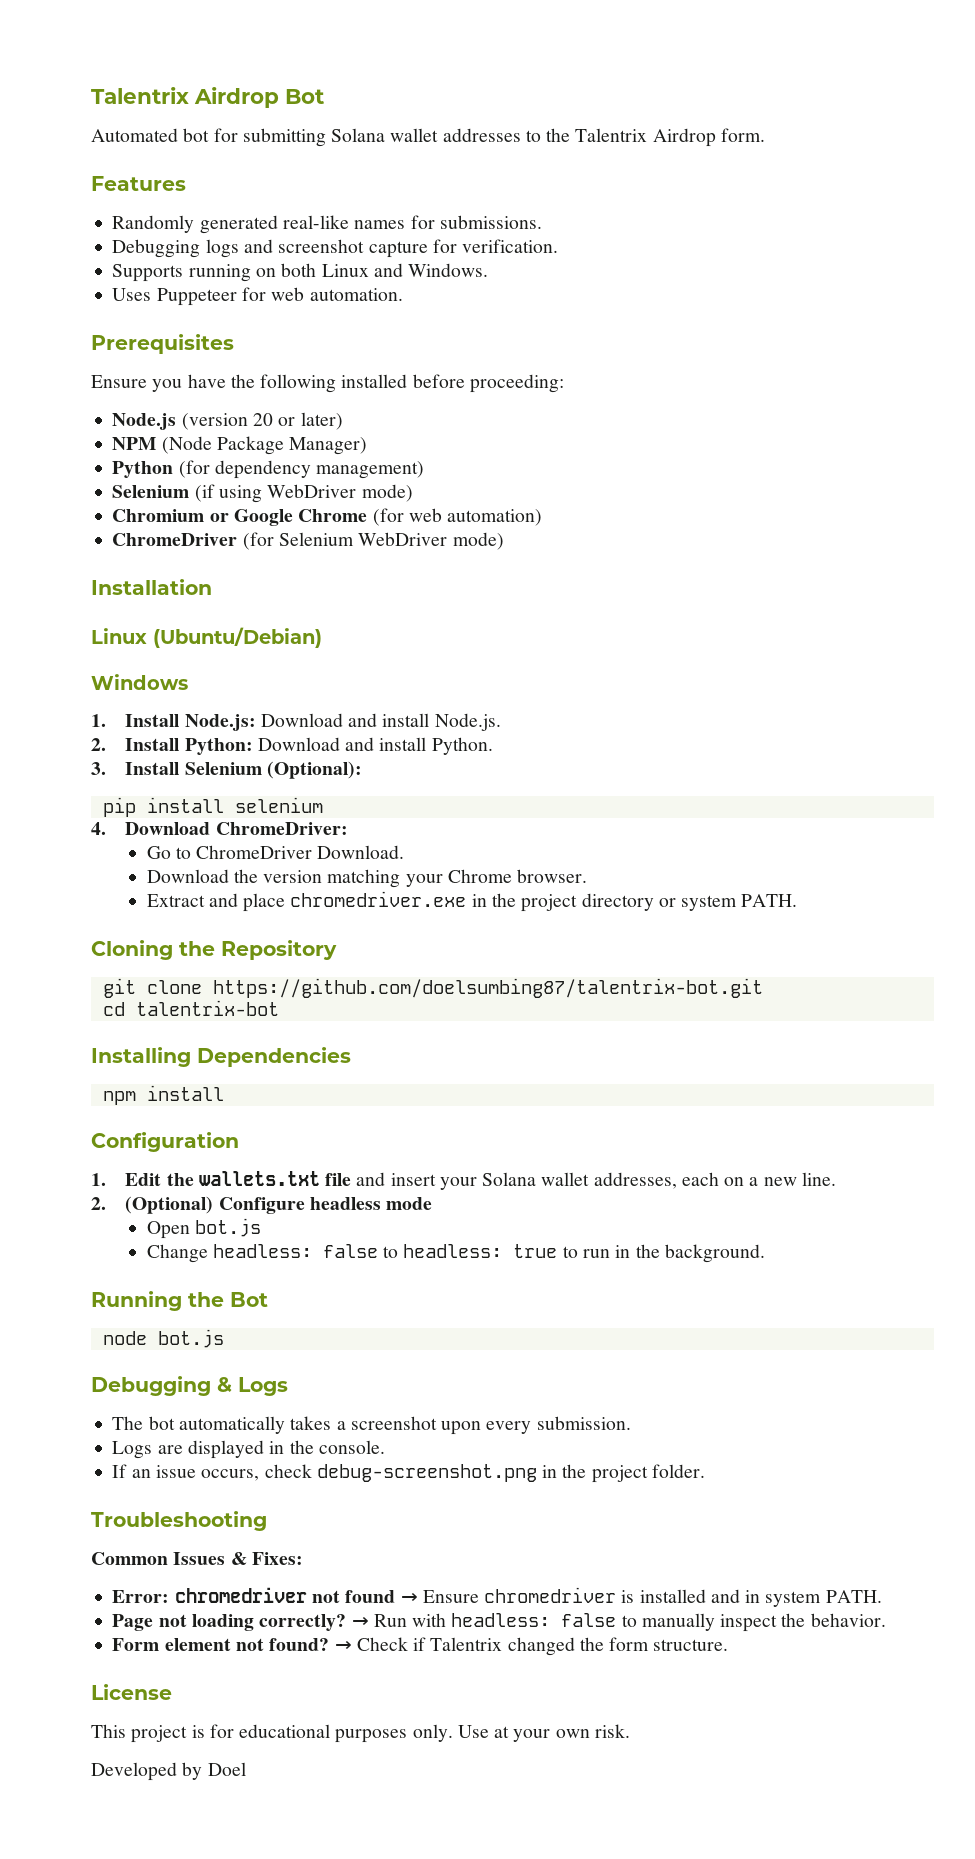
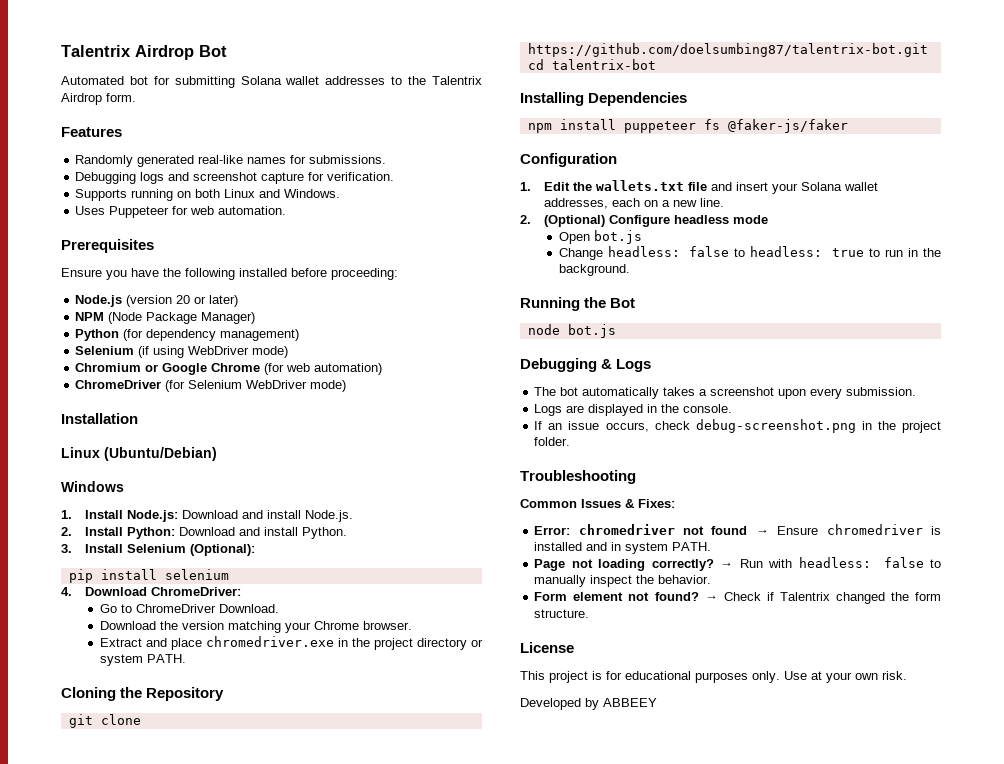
(224, 1093) none -> [623,119,848,133] puppeteer fs @faker-js/faker
[207,1762,246,1776] Doel -> [603,698,657,707] ABBEEY

